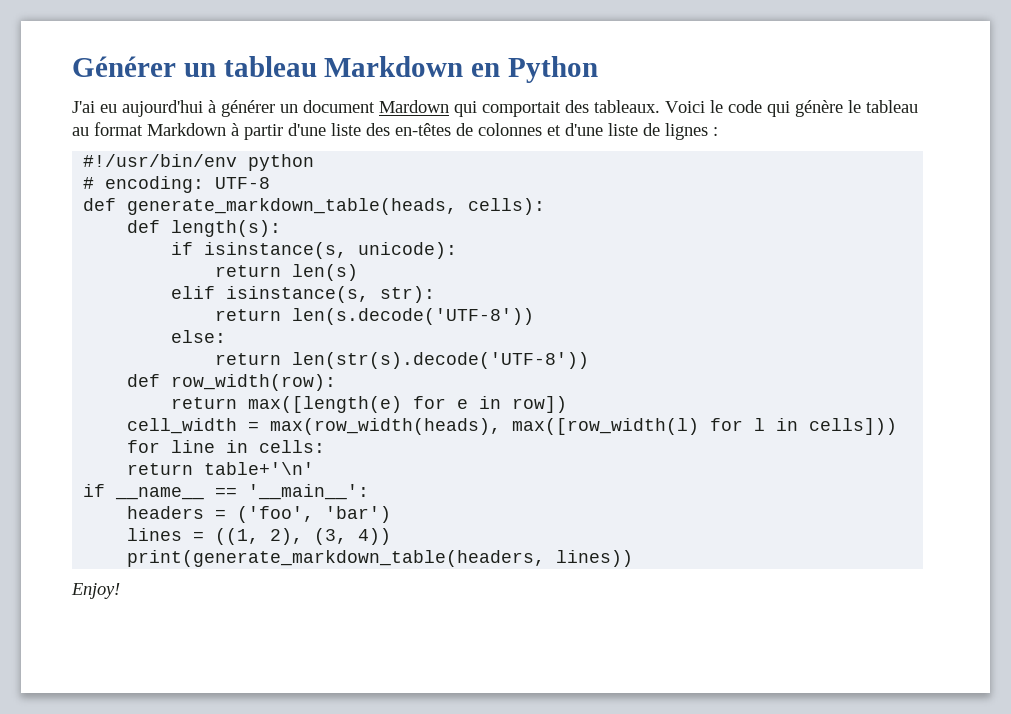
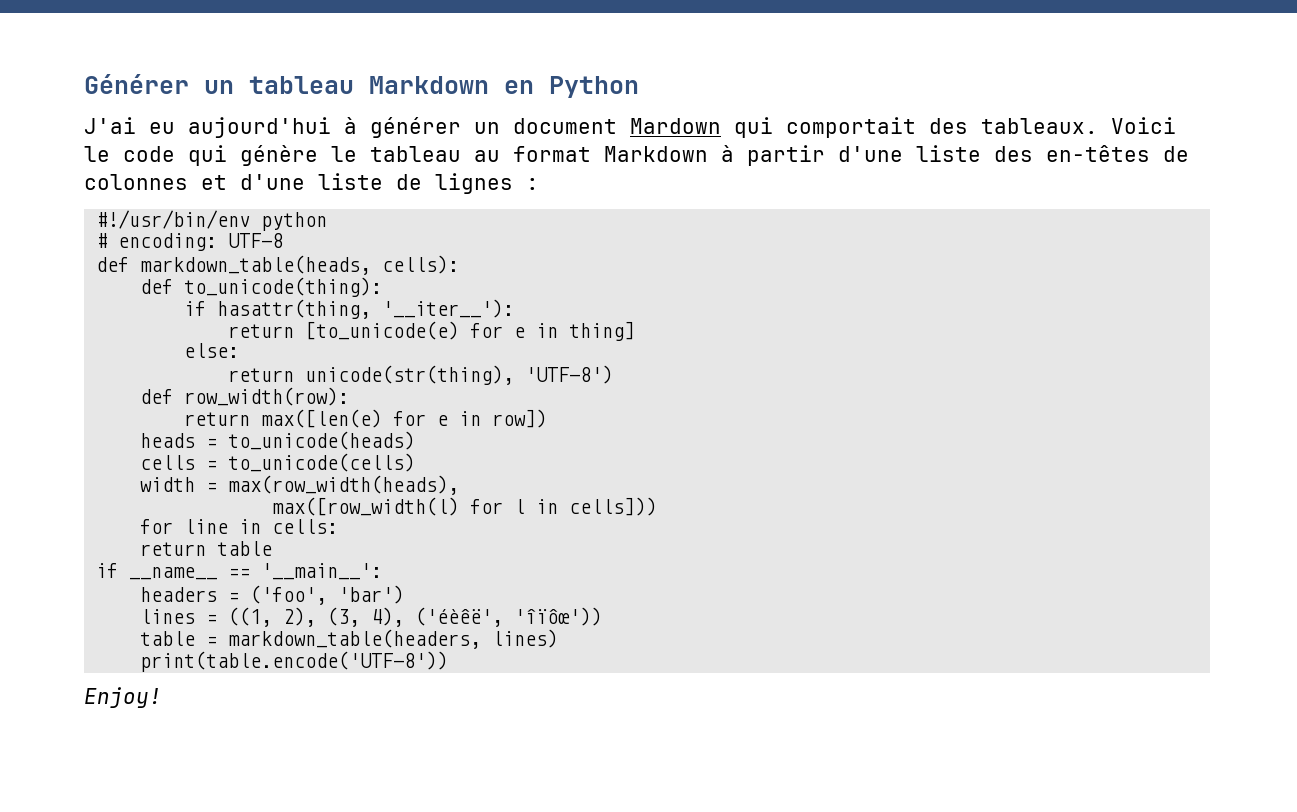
[127,198,458,215] generate_markdown_table(heads, -> [140,255,372,275] markdown_table(heads,
[171,220,282,237] [171,242,458,259] [215,264,359,281] [171,286,436,303] [215,308,535,325] length(s): // if isinstance(s, unicode): // return len(s) // elif isinstance(s, str): // return len(s.decode('UTF-8')) -> [184,277,383,297] [184,299,515,319] [228,321,636,341] to_unicode(thing): // if hasattr(thing, '__iter__'): // return [to_unicode(e) for e in thing]
[292,352,590,369] len(str(s).decode('UTF-8')) -> [305,365,614,385] unicode(str(thing), 'UTF-8')
[248,396,403,413] max([length(e) -> [261,409,383,428] max([len(e)
[127,418,238,434] cell_width -> [140,431,416,450] [140,453,416,472] [140,477,196,492] heads = to_unicode(heads) // cells = to_unicode(cells) // width
(502, 426) none -> (460, 485) //
[204,462,315,475] table+'\n' -> [217,541,273,556] table
[358,528,392,545] [127,550,634,567] 4)) // print(generate_markdown_table(headers, lines)) -> [371,607,603,627] [140,629,559,649] [140,651,449,672] 4), ('éèêë', 'îïôœ')) // table = markdown_table(headers, lines) // print(table.encode('UTF-8'))

